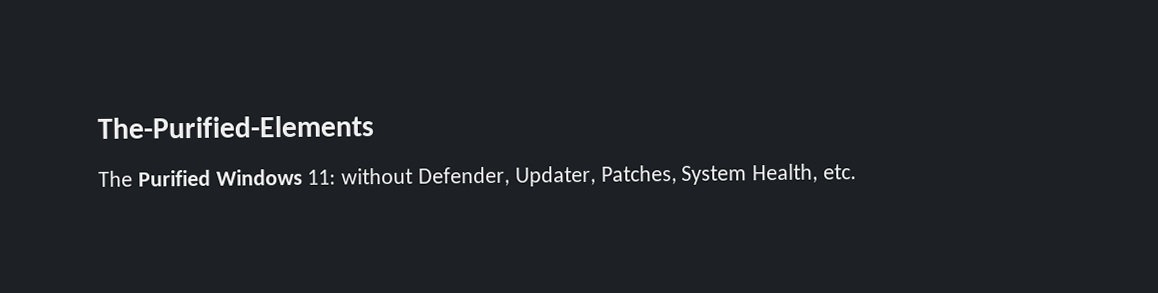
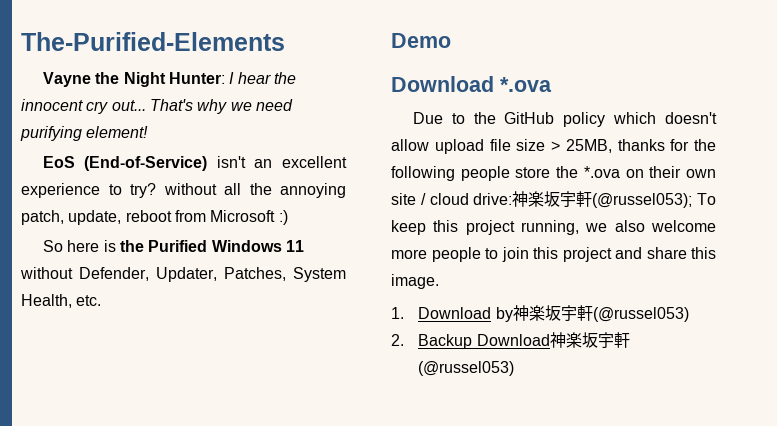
[98,170,133,187] The -> [42,72,296,87] [21,99,293,114] [20,126,149,141] [42,156,347,171] [21,183,346,198] [21,210,288,225] [42,240,144,252] Vayne the Night Hunter: I hear the innocent cry out... That's why we need purifying element! // EoS (End-of-Service) isn't an excellent experience to try? without all the annoying patch, update, reboot from Microsoft :) // So here is the
[307,169,337,185] 11: -> [285,240,304,252] 11
(858, 172) none -> [391,33,451,48] [391,76,552,92] [412,112,717,127] [391,139,716,154] [391,166,716,181] [391,191,716,208] [391,220,716,235] [391,247,716,262] [391,274,439,289] [391,305,689,322] [391,332,630,349] [418,361,515,376] // Demo // Download *.ova // Due to the GitHub policy which doesn't allow upload file size > 25MB, thanks for the following people store the *.ova on their own site / cloud drive:神楽坂宇軒(@russel053); To keep this project running, we also welcome more people to join this project and share this image. // 1. Download by神楽坂宇軒(@russel053) // 2. Backup Download神楽坂宇軒(@russel053)

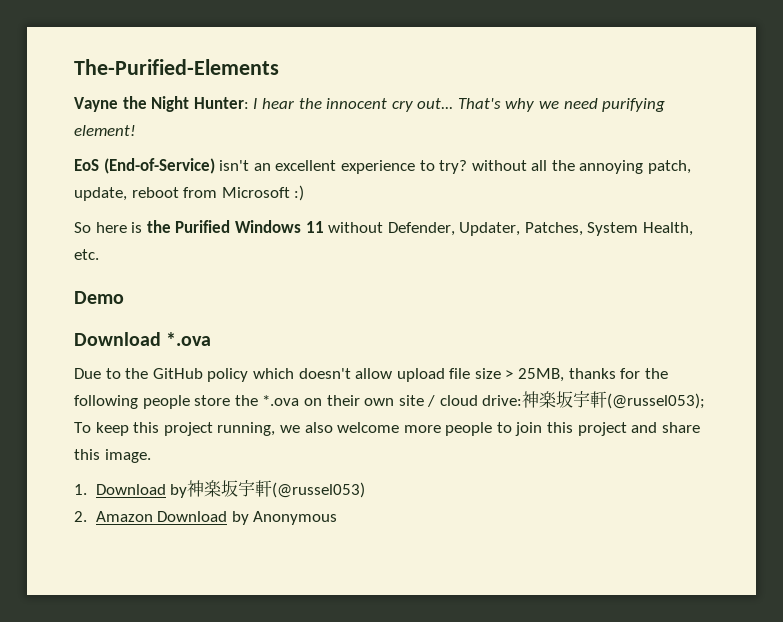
[418,332,630,349] [418,361,515,376] Backup Download神楽坂宇軒(@russel053) -> [95,511,338,525] Amazon Download by Anonymous

